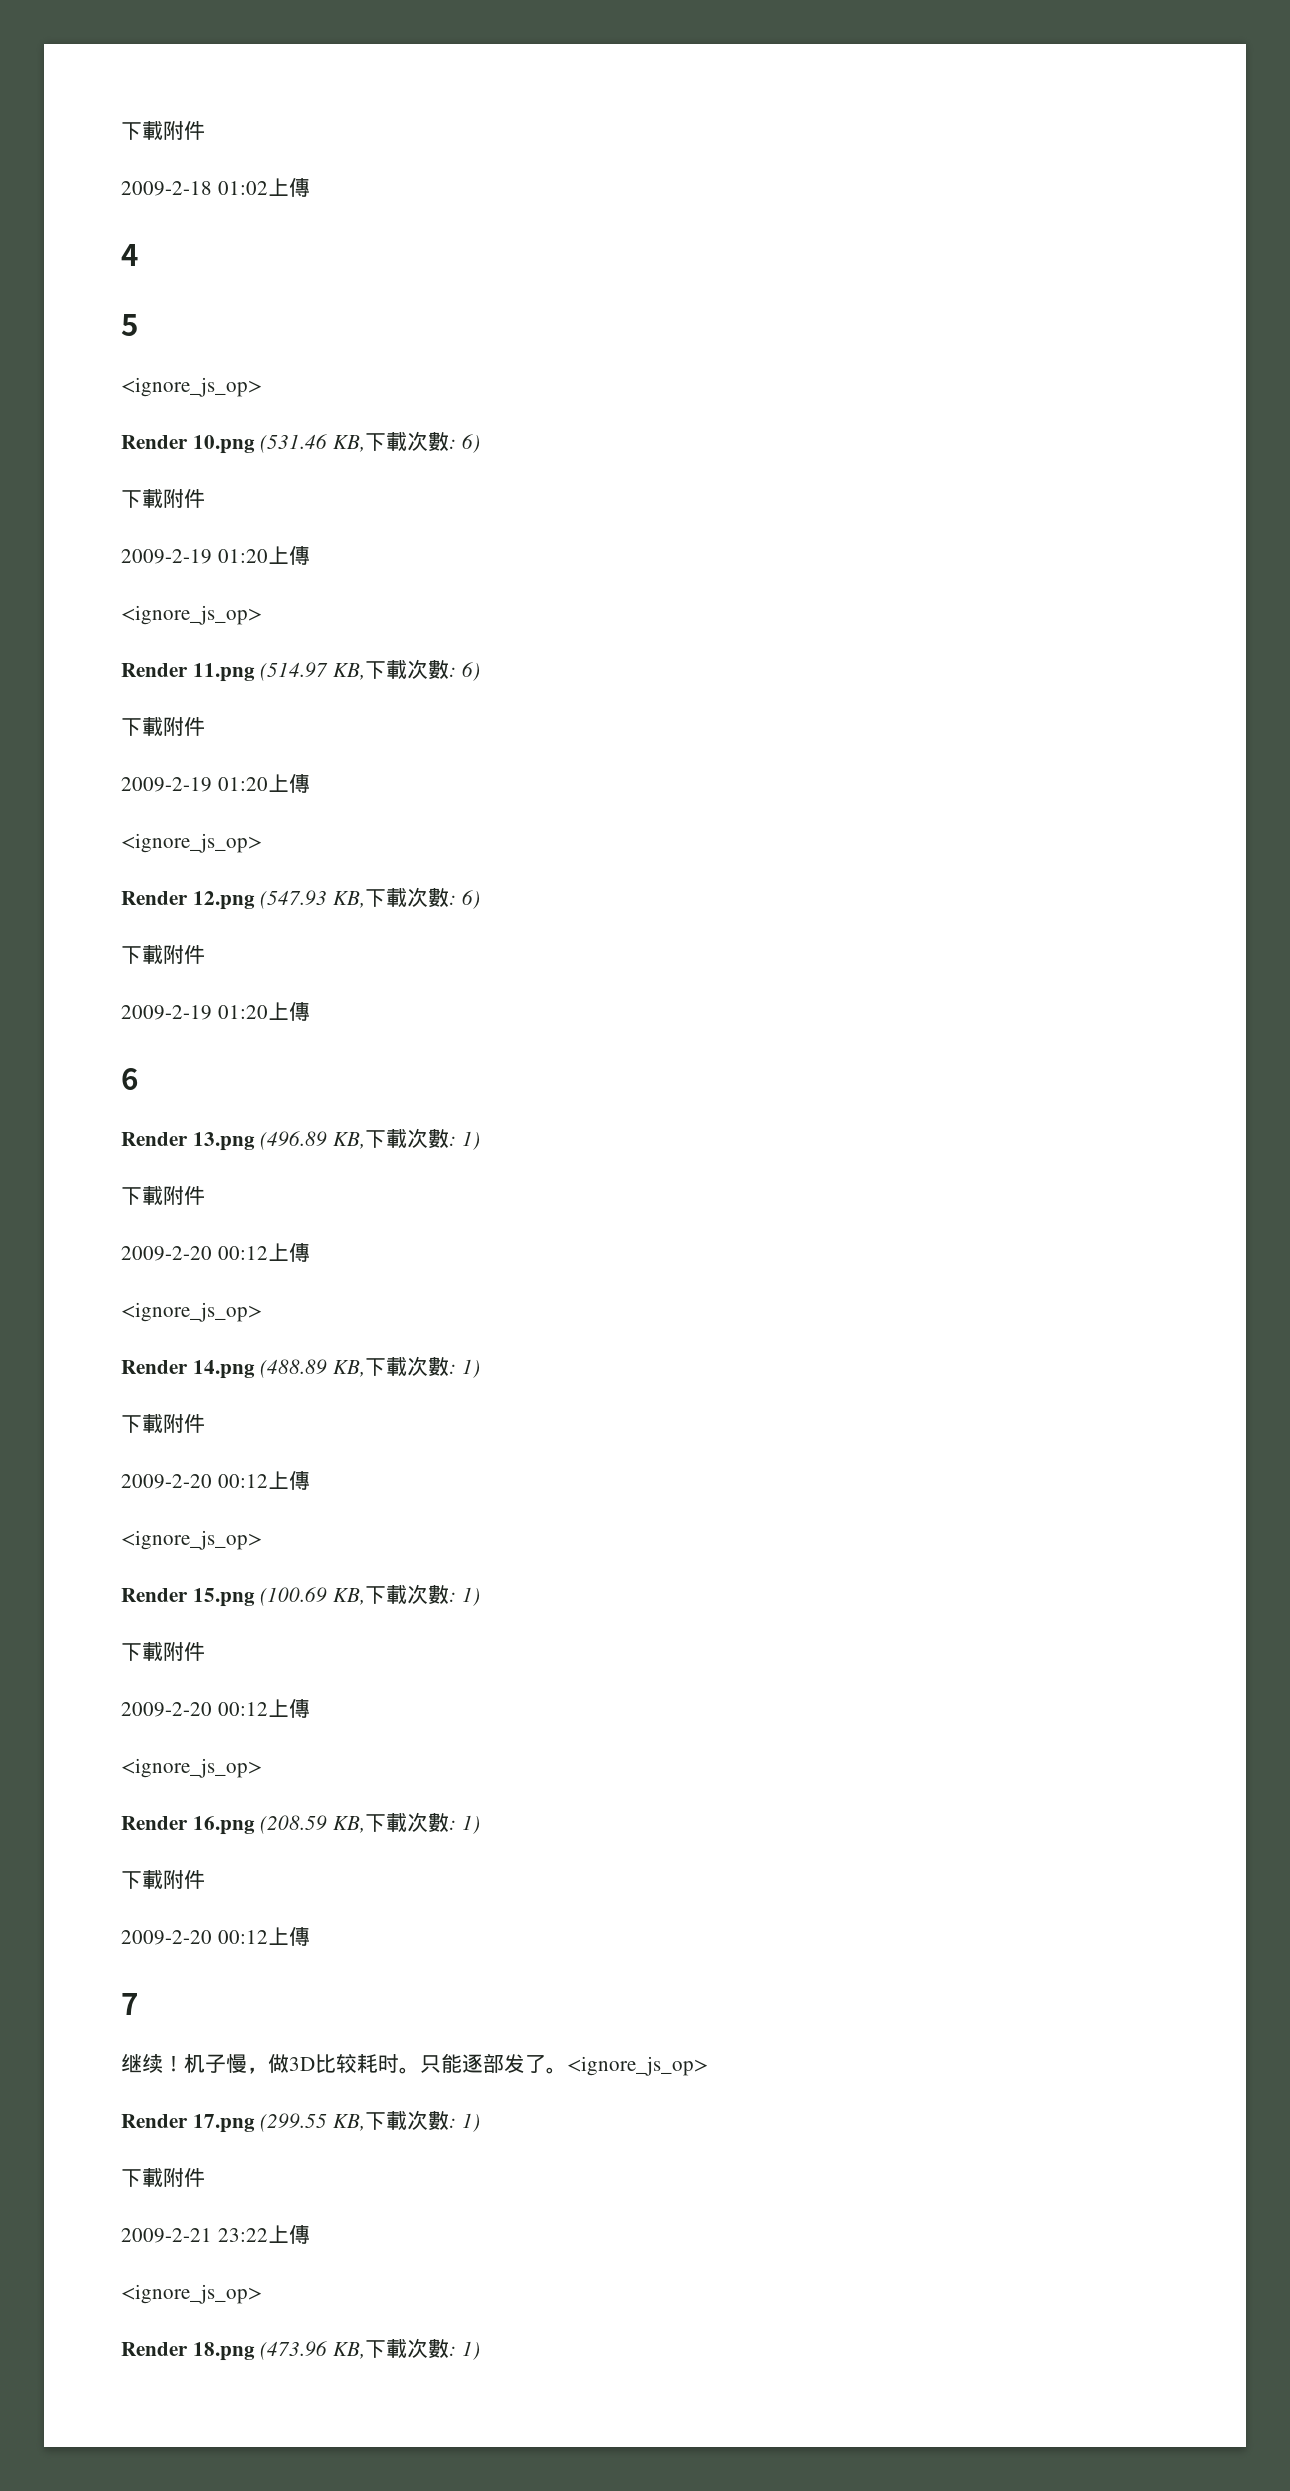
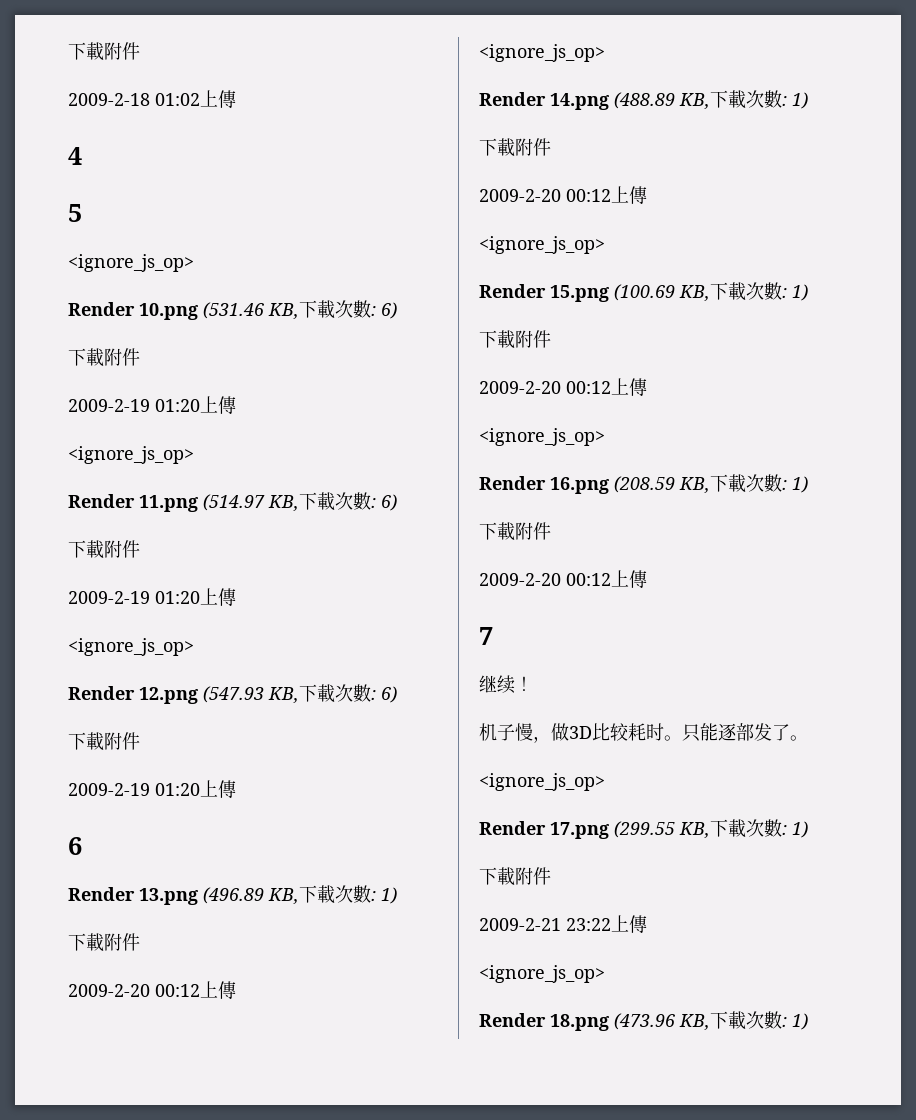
(184, 2063) none -> (533, 683) //
(567, 2070) none -> (808, 738) //

